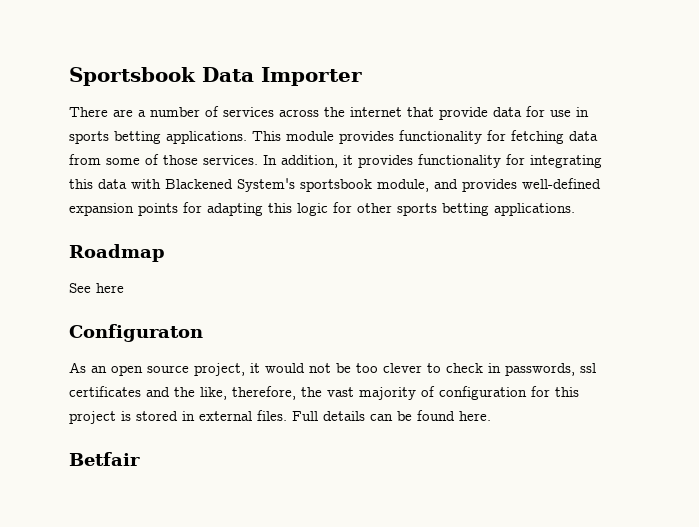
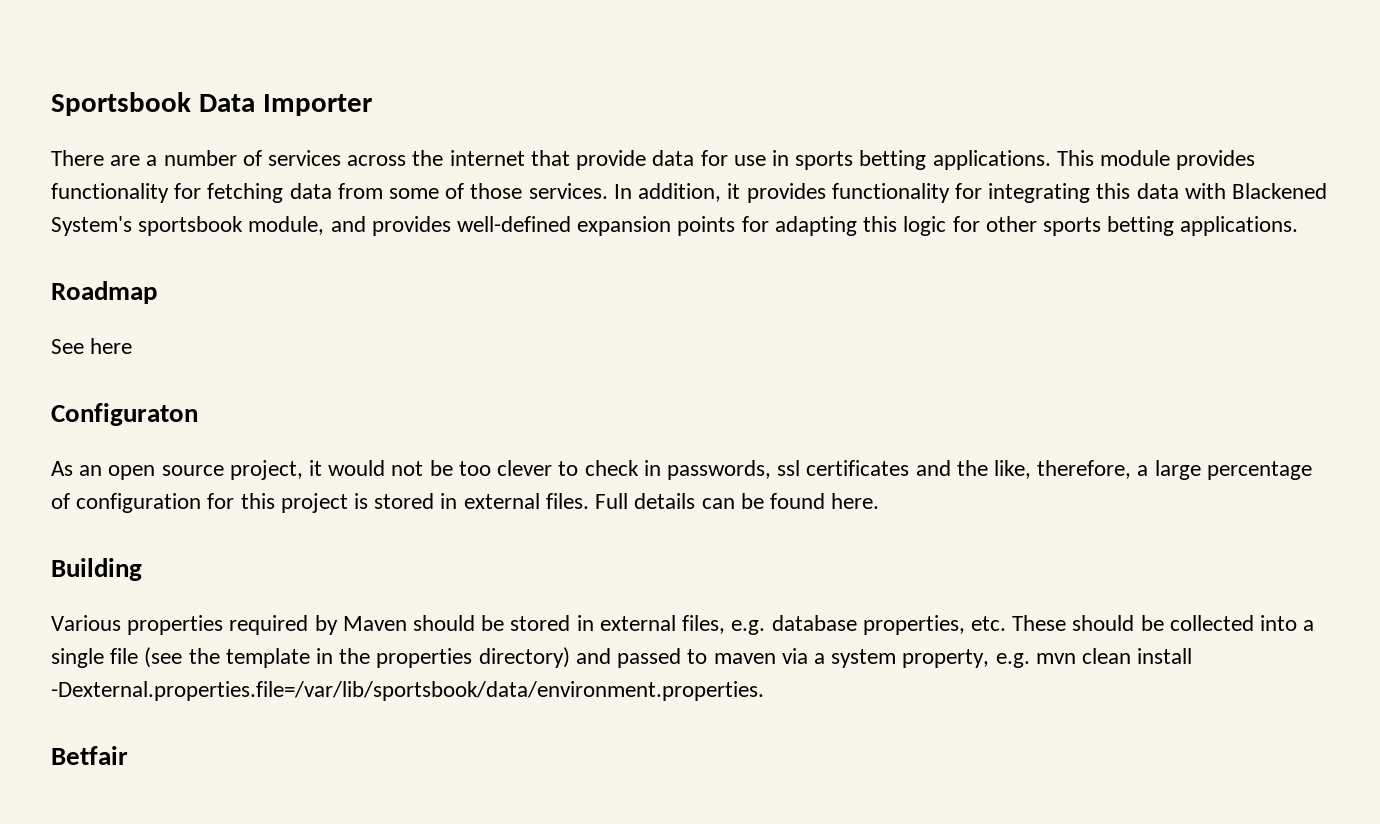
[301,387,416,400] the vast majority -> [1137,460,1312,480] a large percentage
(491, 416) none -> [51,558,142,581] [51,615,1315,635] [51,647,1193,668] [51,681,764,701] // Building // Various properties required by Maven should be stored in external files, e.g. database properties, etc. These should be collected into a single file (see the template in the properties directory) and passed to maven via a system property, e.g. mvn clean install -Dexternal.properties.file=/var/lib/sportsbook/data/environment.properties.

